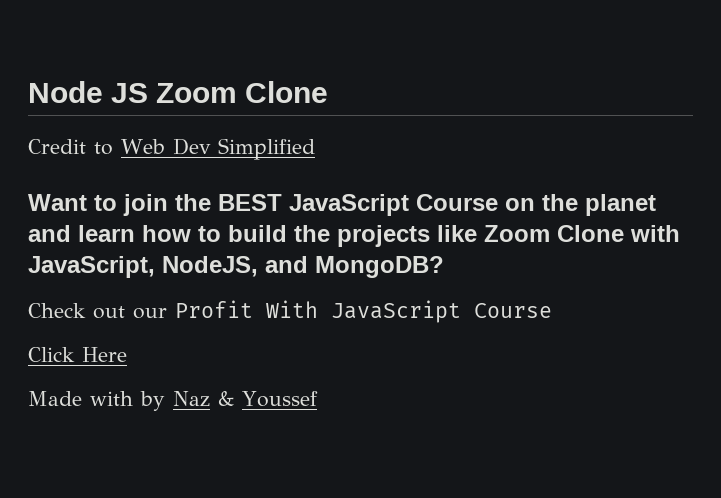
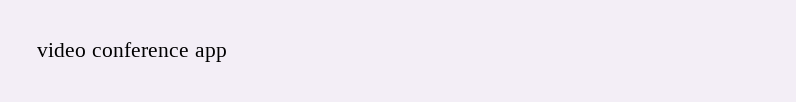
[28,81,329,103] [28,138,315,160] [28,194,656,216] [28,225,680,247] [28,256,444,278] [28,300,552,323] [28,347,127,362] [28,391,318,411] Node JS Zoom Clone // Credit to Web Dev Simplified // Want to join the BEST JavaScript Course on the planet and learn how to build the projects like Zoom Clone with JavaScript, NodeJS, and MongoDB? // Check out our Profit With JavaScript Course // Click Here // Made with by Naz & Youssef -> [37,42,227,62] video conference app

